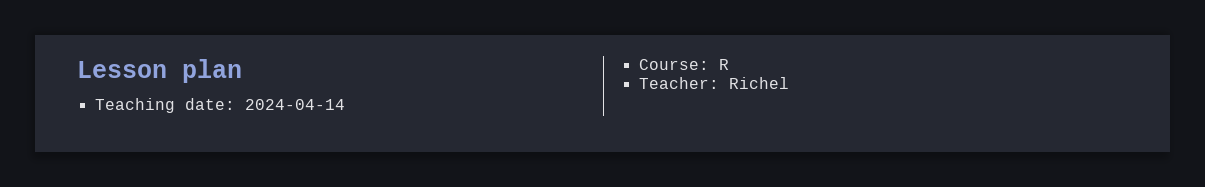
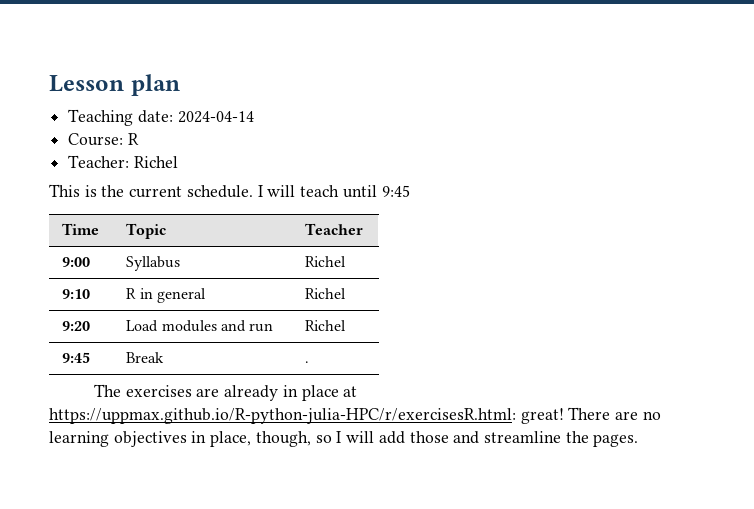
(789, 83) none -> [49,184,410,198] [62,223,100,235] [126,223,167,239] [305,223,364,235] [62,257,91,267] [126,256,181,271] [305,256,347,267] [62,289,91,299] [126,288,207,303] [305,288,347,299] [62,321,91,331] [126,320,274,332] [305,320,347,331] [62,352,91,363] [126,352,165,363] [305,361,310,363] [93,384,358,401] [49,407,661,424] [49,431,639,447] // This is the current schedule. I will teach until 9:45 // Time | Topic | Teacher // 9:00 | Syllabus | Richel // 9:10 | R in general | Richel // 9:20 | Load modules and run | Richel // 9:45 | Break | . // The exercises are already in place at https://uppmax.github.io/R-python-julia-HPC/r/exercisesR.html: great! There are no learning objectives in place, though, so I will add those and streamline the pages.

